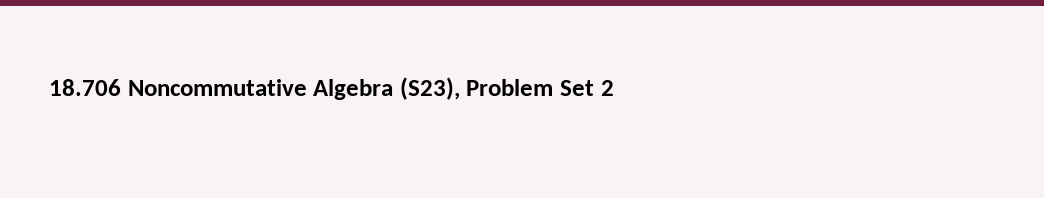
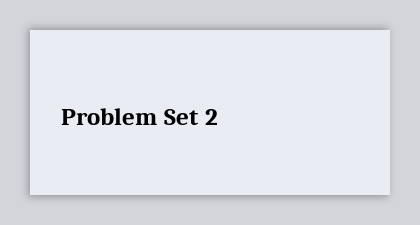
[49,77,460,100] 18.706 Noncommutative Algebra (S23), -> (61, 116) none

